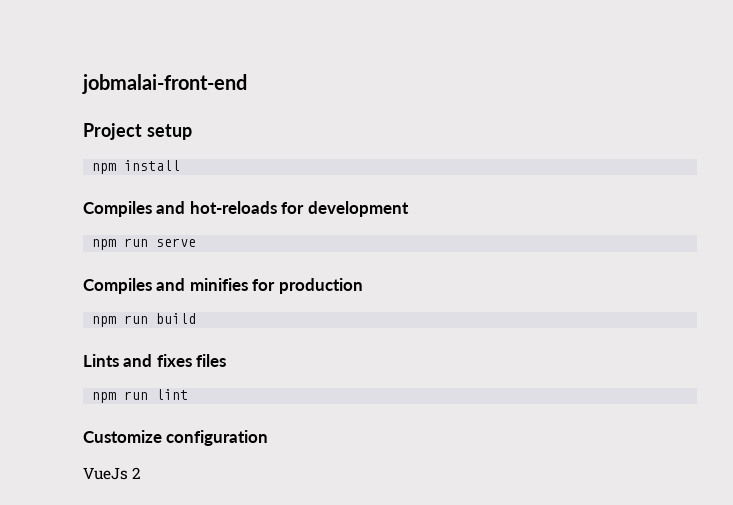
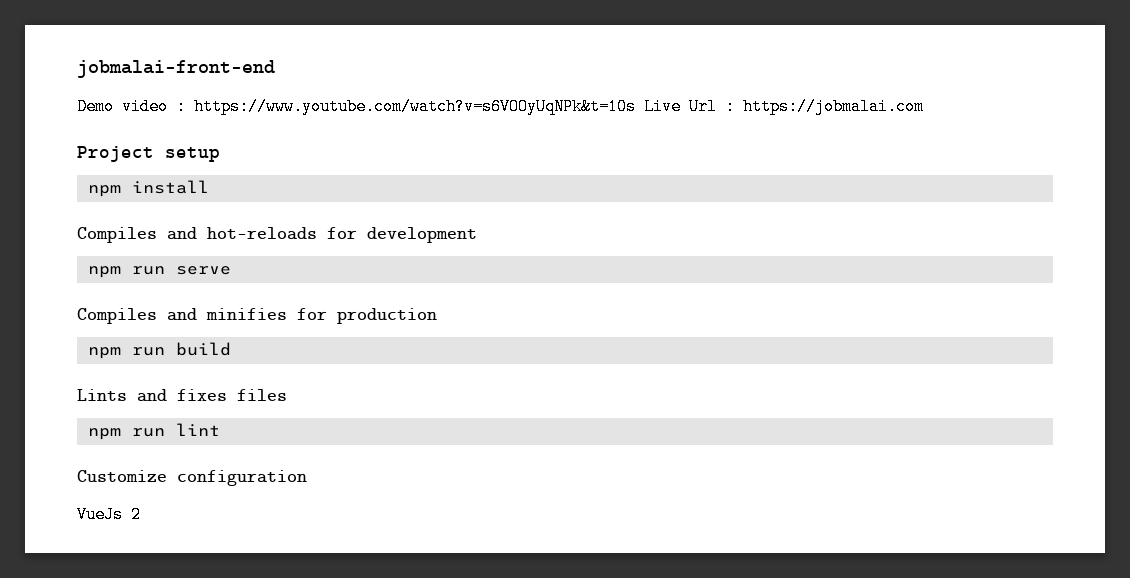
(247, 84) none -> [77,98,924,115] // Demo video : https://www.youtube.com/watch?v=s6VOOyUqNPk&t=10s Live Url : https://jobmalai.com

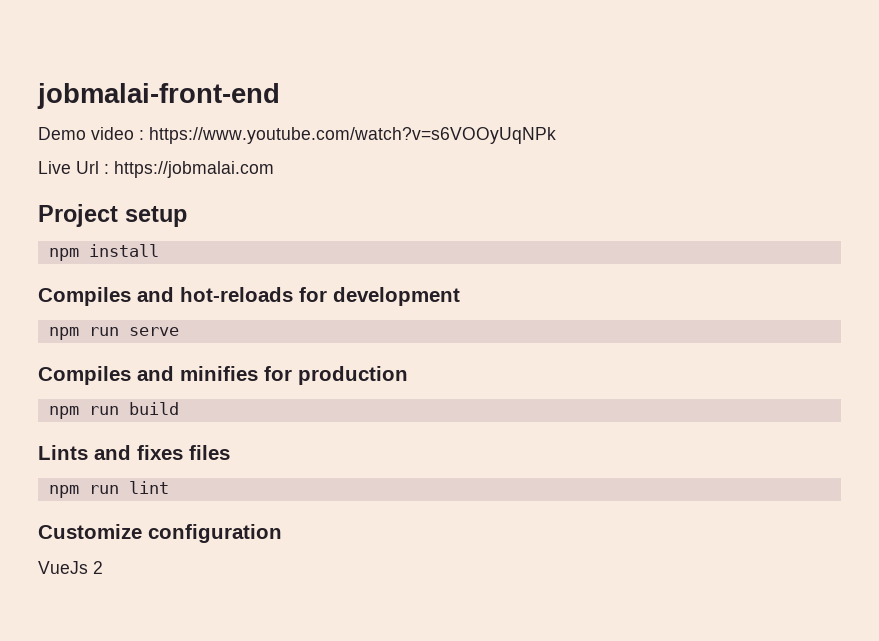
[194,98,636,115] https://www.youtube.com/watch?v=s6VOOyUqNPk&t=10s -> [149,127,556,144] https://www.youtube.com/watch?v=s6VOOyUqNPk //

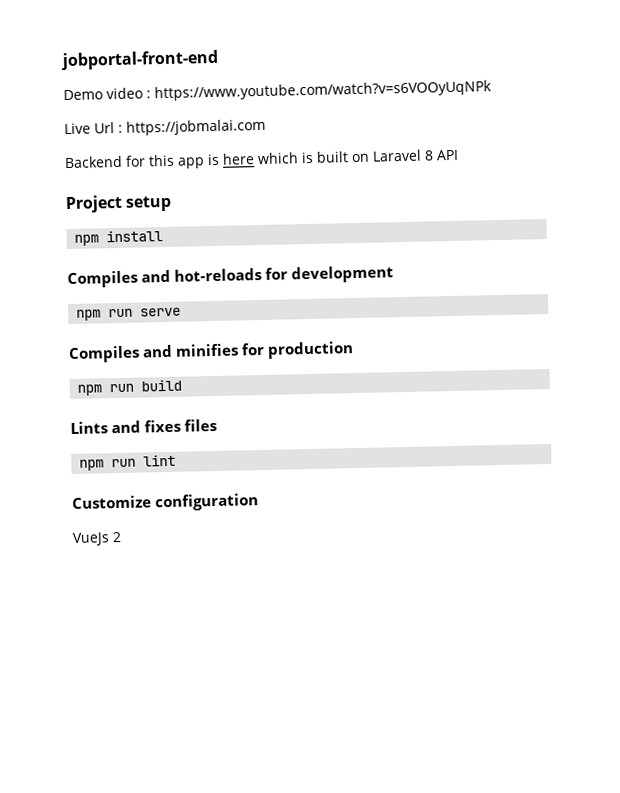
[37,83,280,109] jobmalai-front-end -> [60,49,219,71] jobportal-front-end
(274, 169) none -> [64,149,459,169] // Backend for this app is here which is built on Laravel 8 API

